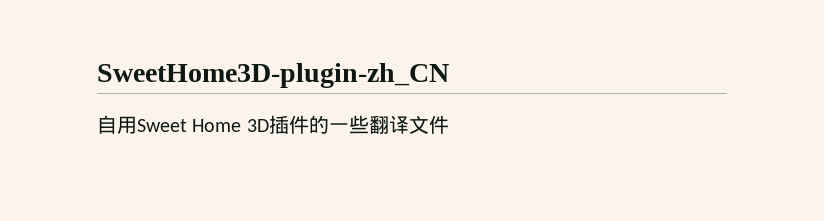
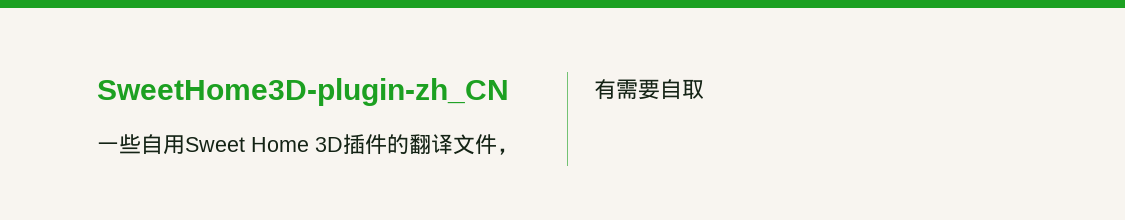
(449, 75) none -> [97,134,141,154] 一些
[328,115,369,134] 一些 -> (409, 144) none
(449, 124) none -> [497,148,519,155] [594,79,704,100] ，有需要自取

